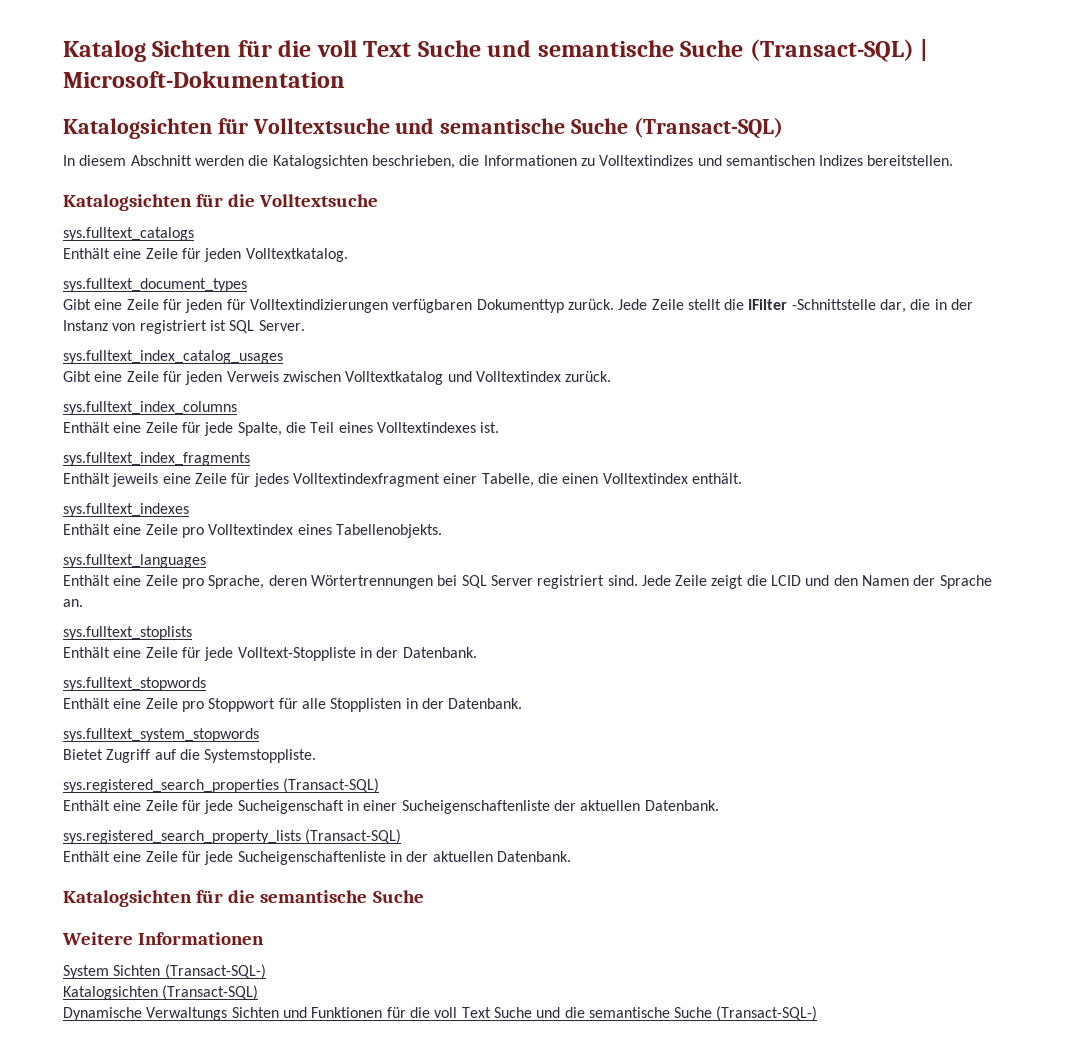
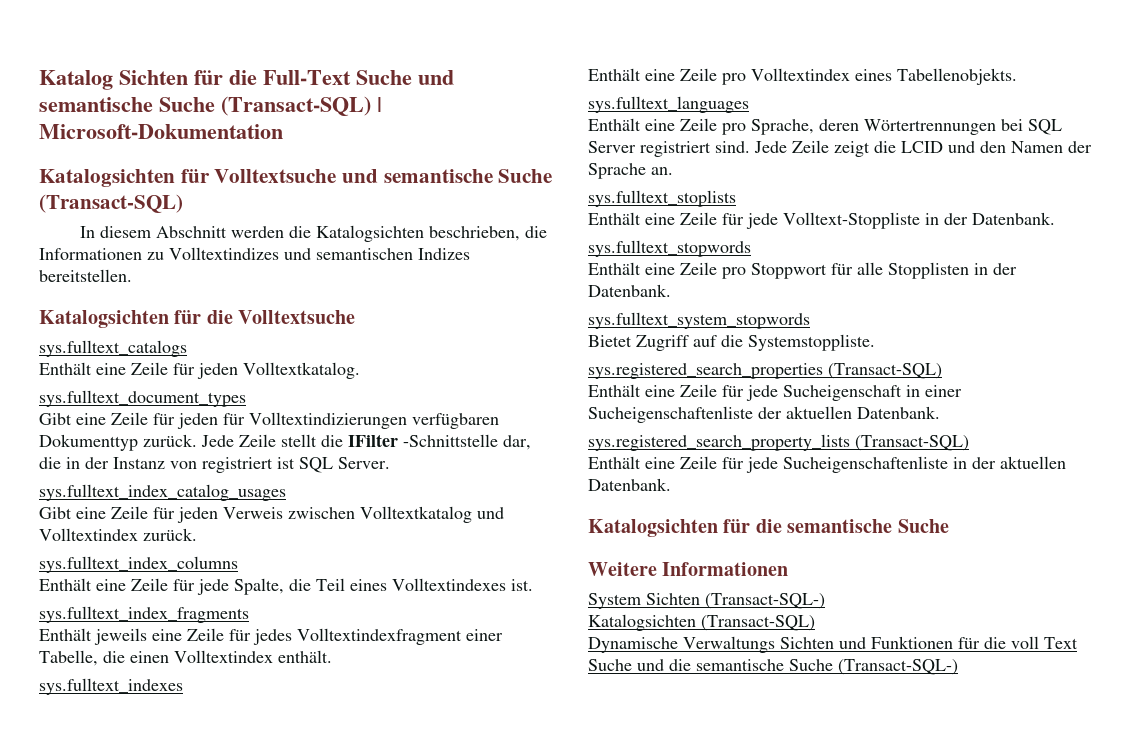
[316,40,412,57] voll Text -> [263,70,351,85] Full-Text

